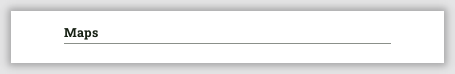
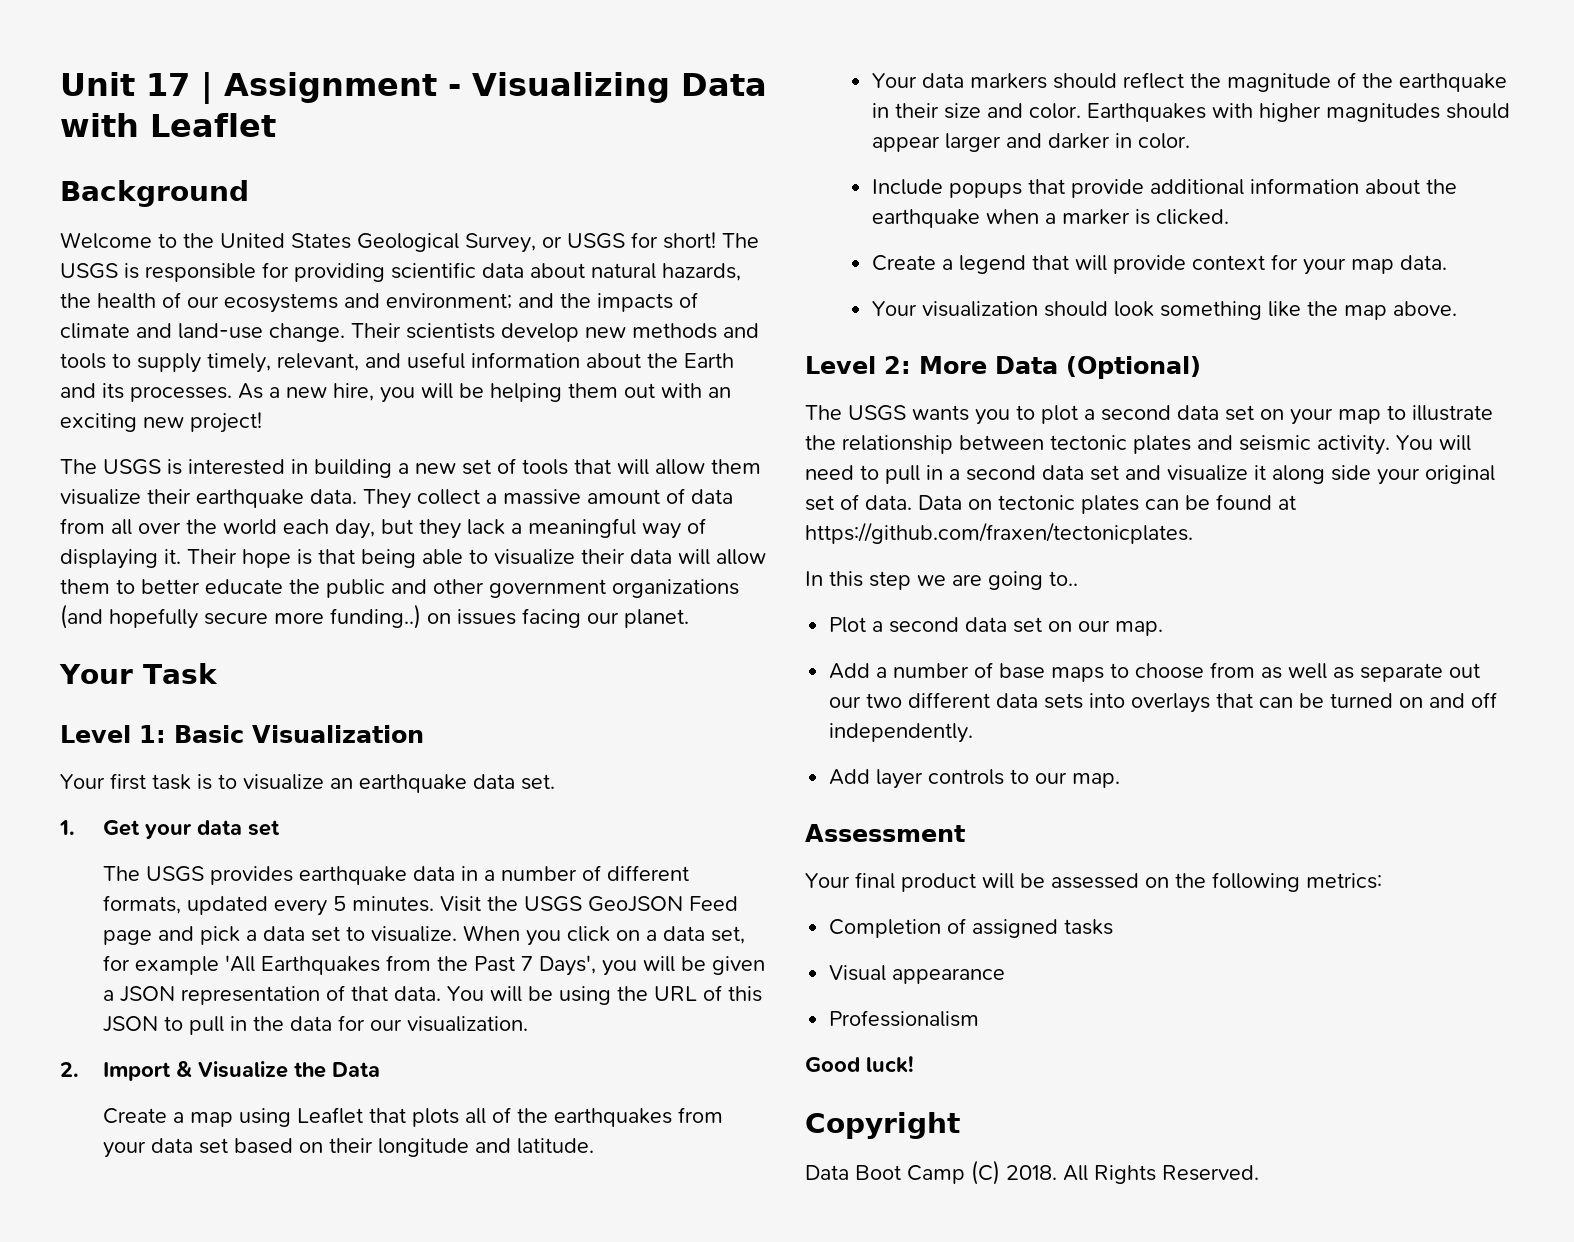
[64,28,98,40] Maps -> [60,72,767,104] [60,113,276,137] [60,180,249,207] [60,232,759,253] [60,262,741,282] [60,292,698,313] [60,323,759,342] [60,352,734,373] [60,383,731,403] [60,412,262,433] [60,458,761,478] [60,488,733,509] [60,518,706,539] [60,549,766,569] [60,579,739,598] [60,604,689,629] [59,663,218,684] [60,725,424,743] [60,773,555,793] [59,820,280,839] [102,865,689,885] [102,895,738,916] [102,925,745,946] [102,955,765,976] [102,985,762,1005] [102,1015,528,1035] [60,1061,380,1081] [102,1107,723,1127] [102,1138,594,1158] [872,72,1508,92] [872,103,1511,122] [872,133,1191,152] [872,178,1458,198] [872,209,1230,228] [872,254,1448,275] [872,301,1458,320] [805,356,1201,379] [805,405,1493,425] [805,435,1471,455] [805,465,1495,485] [805,494,1296,514] [805,522,1193,544] [805,571,1078,590] [829,617,1164,636] [829,662,1481,682] [829,692,1498,713] [829,723,974,743] [829,769,1121,789] [805,824,965,842] [805,872,1382,892] [829,918,1114,938] [829,965,1006,984] [829,1010,980,1027] [805,1056,914,1073] [805,1112,960,1139] [805,1160,1259,1185] Unit 17 | Assignment - Visualizing Data with Leaflet // Background // Welcome to the United States Geological Survey, or USGS for short! The USGS is responsible for providing scientific data about natural hazards, the health of our ecosystems and environment; and the impacts of climate and land-use change. Their scientists develop new methods and tools to supply timely, relevant, and useful information about the Earth and its processes. As a new hire, you will be helping them out with an exciting new project! // The USGS is interested in building a new set of tools that will allow them visualize their earthquake data. They collect a massive amount of data from all over the world each day, but they lack a meaningful way of displaying it. Their hope is that being able to visualize their data will allow them to better educate the public and other government organizations (and hopefully secure more funding..) on issues facing our planet. // Your Task // Level 1: Basic Visualization // Your first task is to visualize an earthquake data set. // 1. Get your data set // The USGS provides earthquake data in a number of different formats, updated every 5 minutes. Visit the USGS GeoJSON Feed page and pick a data set to visualize. When you click on a data set, for example 'All Earthquakes from the Past 7 Days', you will be given a JSON representation of that data. You will be using the URL of this JSON to pull in the data for our visualization. // 2. Import & Visualize the Data // Create a map using Leaflet that plots all of the earthquakes from your data set based on their longitude and latitude. // Your data markers should reflect the magnitude of the earthquake in their size and color. Earthquakes with higher magnitudes should appear larger and darker in color. // Include popups that provide additional information about the earthquake when a marker is clicked. // Create a legend that will provide context for your map data. // Your visualization should look something like the map above. // Level 2: More Data (Optional) // The USGS wants you to plot a second data set on your map to illustrate the relationship between tectonic plates and seismic activity. You will need to pull in a second data set and visualize it along side your original set of data. Data on tectonic plates can be found at https://github.com/fraxen/tectonicplates. // In this step we are going to.. // Plot a second data set on our map. // Add a number of base maps to choose from as well as separate out our two different data sets into overlays that can be turned on and off independently. // Add layer controls to our map. // Assessment // Your final product will be assessed on the following metrics: // Completion of assigned tasks // Visual appearance // Professionalism // Good luck! // Copyright // Data Boot Camp (C) 2018. All Rights Reserved.

